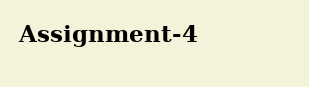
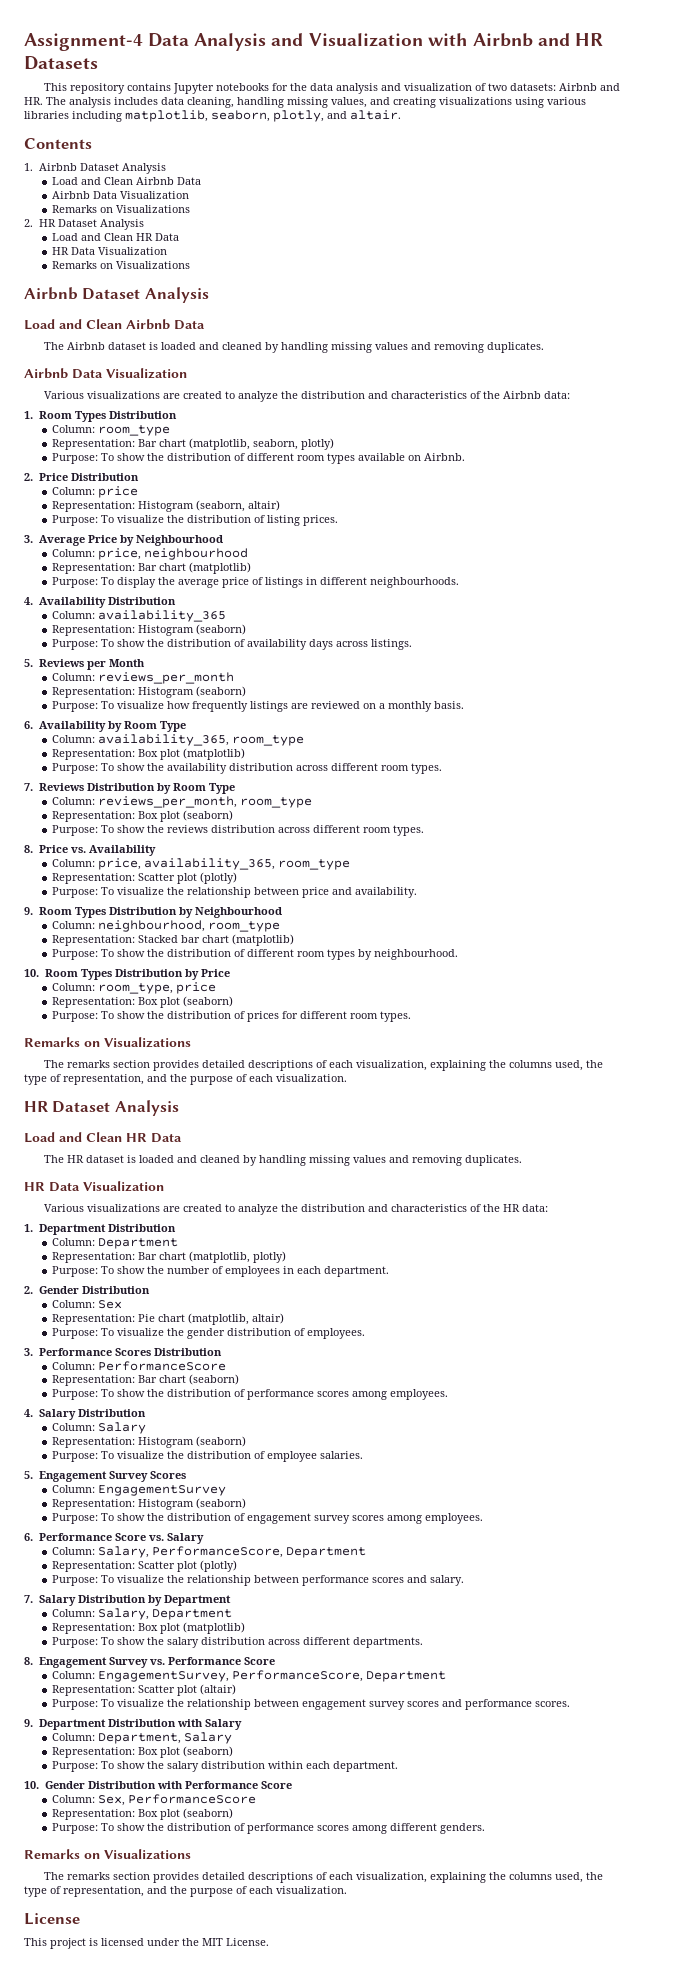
(198, 36) none -> [148,33,604,51] [24,56,98,70] [44,83,621,94] [24,97,586,108] [24,110,401,122] [24,138,92,149] [24,163,167,174] [51,177,201,185] [51,191,189,199] [51,205,190,213] [24,219,145,230] [51,233,179,241] [51,247,167,255] [51,261,190,269] [24,287,209,303] [24,319,205,330] [44,342,545,353] [24,368,187,379] [44,391,571,402] [24,411,178,422] [51,425,170,436] [51,438,334,450] [51,453,465,464] [24,473,140,481] [51,486,138,498] [51,500,280,512] [51,515,338,526] [24,535,224,546] [51,548,248,560] [51,562,251,574] [51,577,459,588] [24,597,177,608] [51,610,226,622] [51,624,246,636] [51,639,412,650] [24,659,146,670] [51,672,234,684] [51,686,246,698] [51,701,464,712] [24,721,187,732] [51,734,304,746] [51,748,245,760] [51,763,442,774] [24,783,236,794] [51,796,312,808] [51,810,233,822] [51,825,424,836] [24,845,157,856] [51,858,350,870] [51,872,237,884] [51,887,417,898] [24,907,283,918] [51,920,280,932] [51,934,294,946] [51,949,458,960] [24,969,230,980] [51,982,216,994] [51,996,233,1008] [51,1011,411,1022] [24,1037,191,1048] [44,1060,604,1071] [24,1074,347,1085] [24,1100,179,1116] [24,1132,182,1143] [44,1155,523,1166] [24,1181,164,1192] [44,1204,549,1215] [24,1224,177,1235] [51,1238,178,1249] [51,1251,286,1263] [51,1266,389,1277] [24,1286,151,1294] [51,1300,122,1309] [51,1313,284,1325] [51,1328,365,1339] [24,1348,223,1356] [51,1361,226,1371] [51,1374,239,1386] [51,1389,448,1400] [24,1409,147,1420] [51,1422,146,1434] [51,1436,246,1448] [51,1451,363,1462] [24,1471,187,1482] [51,1485,226,1496] [51,1498,246,1510] [51,1513,483,1524] [24,1533,205,1544] [51,1546,366,1558] [51,1560,237,1572] [51,1575,464,1586] [24,1595,232,1606] [51,1608,232,1620] [51,1622,245,1634] [51,1637,423,1648] [24,1657,276,1668] [51,1670,446,1682] [51,1684,236,1696] [51,1699,570,1710] [24,1719,243,1730] [51,1732,232,1744] [51,1746,233,1758] [51,1761,398,1772] [24,1781,292,1789] [51,1794,256,1806] [51,1808,233,1820] [51,1823,485,1834] [24,1849,191,1860] [44,1872,604,1883] [24,1886,347,1897] [24,1913,80,1925] [24,1938,269,1949] Data Analysis and Visualization with Airbnb and HR Datasets // This repository contains Jupyter notebooks for the data analysis and visualization of two datasets: Airbnb and HR. The analysis includes data cleaning, handling missing values, and creating visualizations using various libraries including matplotlib, seaborn, plotly, and altair. // Contents // 1. Airbnb Dataset Analysis // Load and Clean Airbnb Data // Airbnb Data Visualization // Remarks on Visualizations // 2. HR Dataset Analysis // Load and Clean HR Data // HR Data Visualization // Remarks on Visualizations // Airbnb Dataset Analysis // Load and Clean Airbnb Data // The Airbnb dataset is loaded and cleaned by handling missing values and removing duplicates. // Airbnb Data Visualization // Various visualizations are created to analyze the distribution and characteristics of the Airbnb data: // 1. Room Types Distribution // Column: room_type // Representation: Bar chart (matplotlib, seaborn, plotly) // Purpose: To show the distribution of different room types available on Airbnb. // 2. Price Distribution // Column: price // Representation: Histogram (seaborn, altair) // Purpose: To visualize the distribution of listing prices. // 3. Average Price by Neighbourhood // Column: price, neighbourhood // Representation: Bar chart (matplotlib) // Purpose: To display the average price of listings in different neighbourhoods. // 4. Availability Distribution // Column: availability_365 // Representation: Histogram (seaborn) // Purpose: To show the distribution of availability days across listings. // 5. Reviews per Month // Column: reviews_per_month // Representation: Histogram (seaborn) // Purpose: To visualize how frequently listings are reviewed on a monthly basis. // 6. Availability by Room Type // Column: availability_365, room_type // Representation: Box plot (matplotlib) // Purpose: To show the availability distribution across different room types. // 7. Reviews Distribution by Room Type // Column: reviews_per_month, room_type // Representation: Box plot (seaborn) // Purpose: To show the reviews distribution across different room types. // 8. Price vs. Availability // Column: price, availability_365, room_type // Representation: Scatter plot (plotly) // Purpose: To visualize the relationship between price and availability. // 9. Room Types Distribution by Neighbourhood // Column: neighbourhood, room_type // Representation: Stacked bar chart (matplotlib) // Purpose: To show the distribution of different room types by neighbourhood. // 10. Room Types Distribution by Price // Column: room_type, price // Representation: Box plot (seaborn) // Purpose: To show the distribution of prices for different room types. // Remarks on Visualizations // The remarks section provides detailed descriptions of each visualization, explaining the columns used, the type of representation, and the purpose of each visualization. // HR Dataset Analysis // Load and Clean HR Data // The HR dataset is loaded and cleaned by handling missing values and removing duplicates. // HR Data Visualization // Various visualizations are created to analyze the distribution and characteristics of the HR data: // 1. Department Distribution // Column: Department // Representation: Bar chart (matplotlib, plotly) // Purpose: To show the number of employees in each department. // 2. Gender Distribution // Column: Sex // Representation: Pie chart (matplotlib, altair) // Purpose: To visualize the gender distribution of employees. // 3. Performance Scores Distribution // Column: PerformanceScore // Representation: Bar chart (seaborn) // Purpose: To show the distribution of performance scores among employees. // 4. Salary Distribution // Column: Salary // Representation: Histogram (seaborn) // Purpose: To visualize the distribution of employee salaries. // 5. Engagement Survey Scores // Column: EngagementSurvey // Representation: Histogram (seaborn) // Purpose: To show the distribution of engagement survey scores among employees. // 6. Performance Score vs. Salary // Column: Salary, PerformanceScore, Department // Representation: Scatter plot (plotly) // Purpose: To visualize the relationship between performance scores and salary. // 7. Salary Distribution by Department // Column: Salary, Department // Representation: Box plot (matplotlib) // Purpose: To show the salary distribution across different departments. // 8. Engagement Survey vs. Performance Score // Column: EngagementSurvey, PerformanceScore, Department // Representation: Scatter plot (altair) // Purpose: To visualize the relationship between engagement survey scores and performance scores. // 9. Department Distribution with Salary // Column: Department, Salary // Representation: Box plot (seaborn) // Purpose: To show the salary distribution within each department. // 10. Gender Distribution with Performance Score // Column: Sex, PerformanceScore // Representation: Box plot (seaborn) // Purpose: To show the distribution of performance scores among different genders. // Remarks on Visualizations // The remarks section provides detailed descriptions of each visualization, explaining the columns used, the type of representation, and the purpose of each visualization. // License // This project is licensed under the MIT License.

